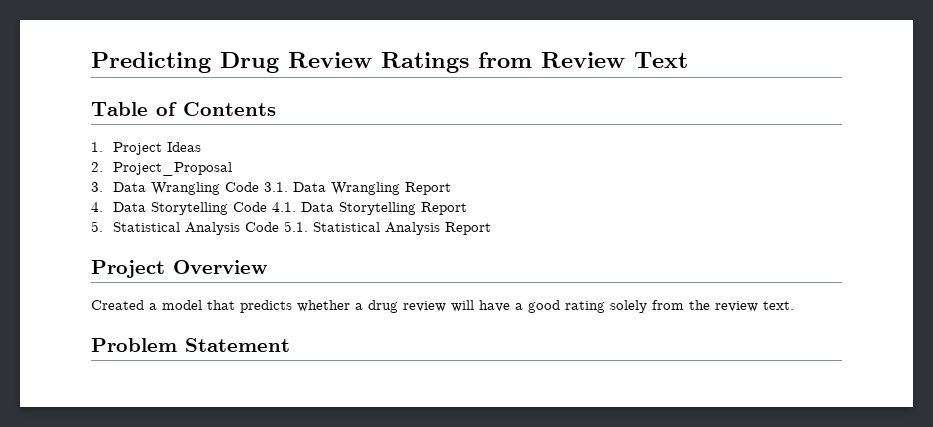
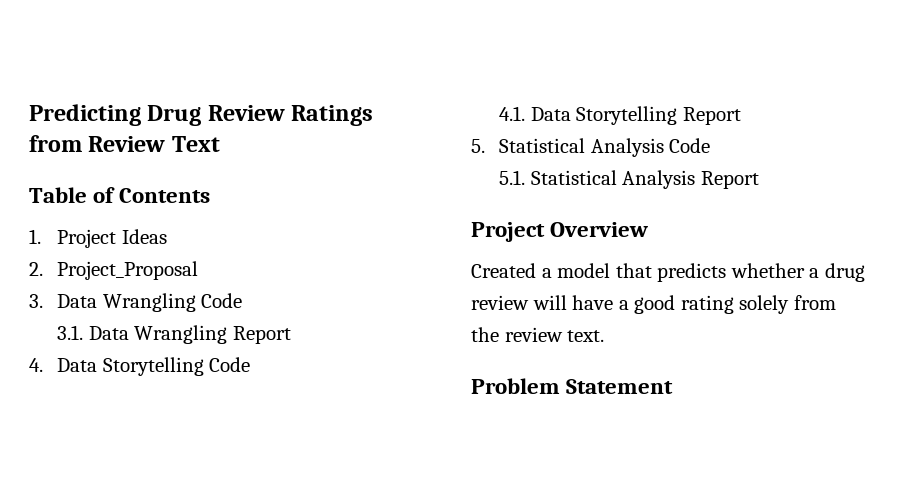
(260, 187) none -> (243, 300) //
(268, 207) none -> (251, 364) //
(280, 227) none -> (711, 145) //

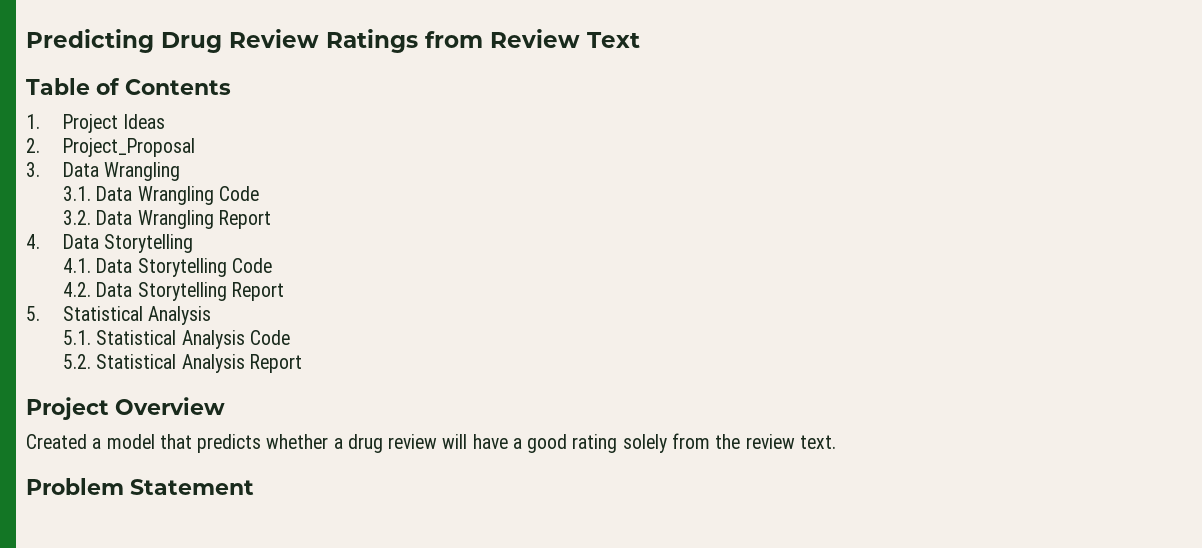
[201,293,243,308] [57,325,84,340] Code // 3.1. -> [63,186,259,205] [63,210,92,225] // 3.1. Data Wrangling Code // 3.2.
[209,357,251,372] [499,106,526,121] Code // 4.1. -> [63,258,272,277] [63,282,92,297] // 4.1. Data Storytelling Code // 4.2.
[669,138,711,153] [499,170,526,185] Code // 5.1. -> [63,330,290,349] [63,354,92,369] // 5.1. Statistical Analysis Code // 5.2.

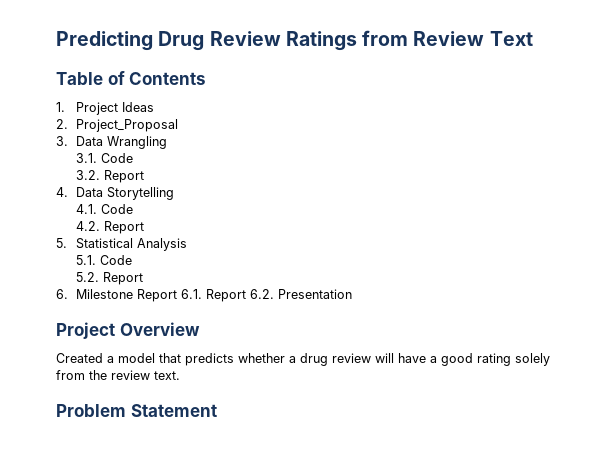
[96,186,214,205] Data Wrangling -> (97, 158) none
[96,210,214,229] Data Wrangling -> (100, 175) none
[96,258,227,277] Data Storytelling -> (97, 209) none
[96,282,227,301] Data Storytelling -> (100, 226) none
[96,330,245,349] Statistical Analysis -> (96, 260) none
[96,354,302,373] Statistical Analysis Report -> [102,272,143,285] [56,289,352,302] Report // 6. Milestone Report 6.1. Report 6.2. Presentation

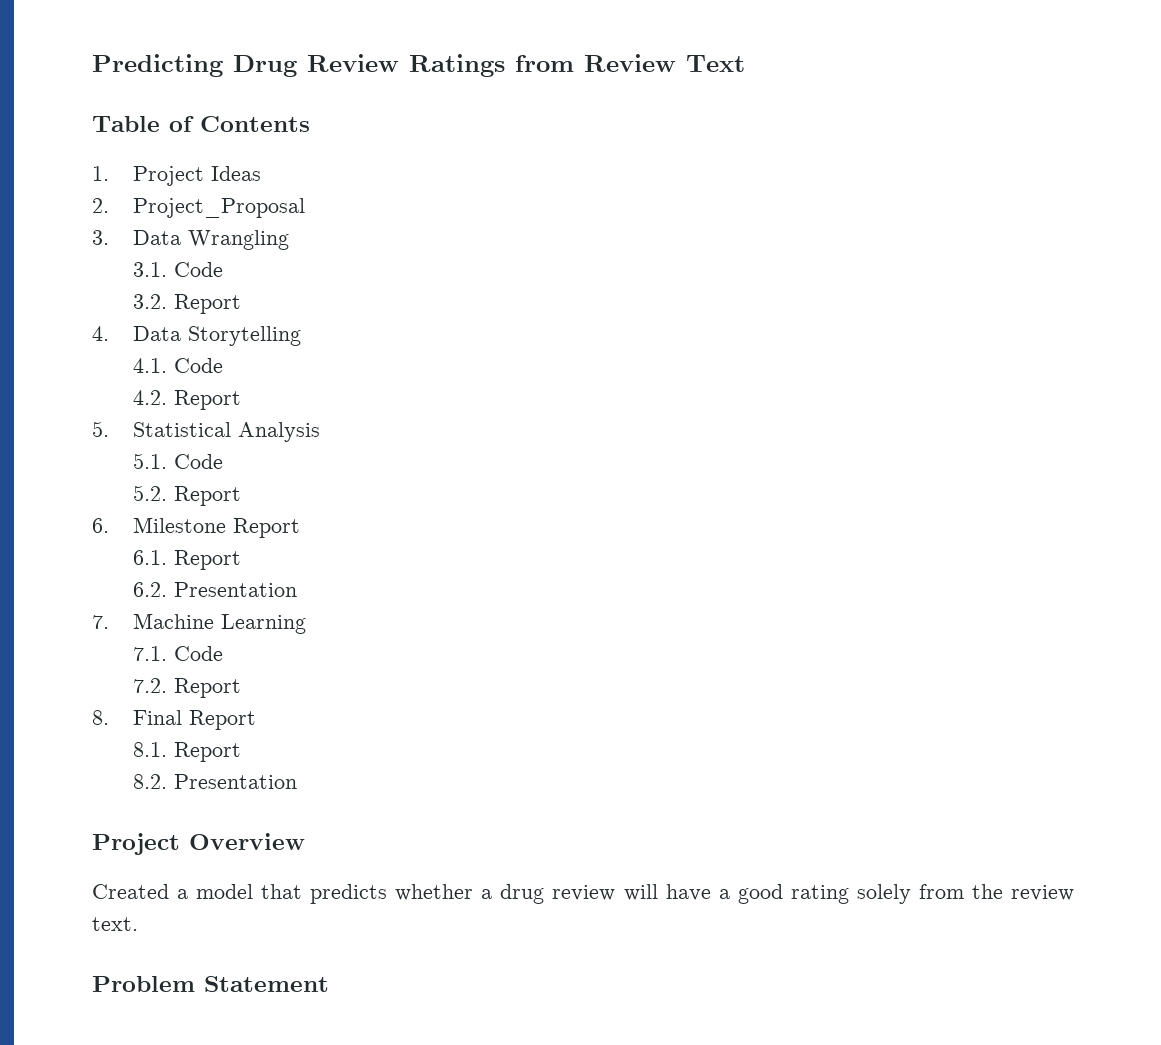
(177, 295) none -> (301, 528) //
(246, 295) none -> (242, 560) //
(352, 294) none -> [92,613,307,634] [133,646,224,661] [133,678,242,698] [92,710,257,730] [133,742,242,762] [133,774,298,789] // 7. Machine Learning // 7.1. Code // 7.2. Report // 8. Final Report // 8.1. Report // 8.2. Presentation

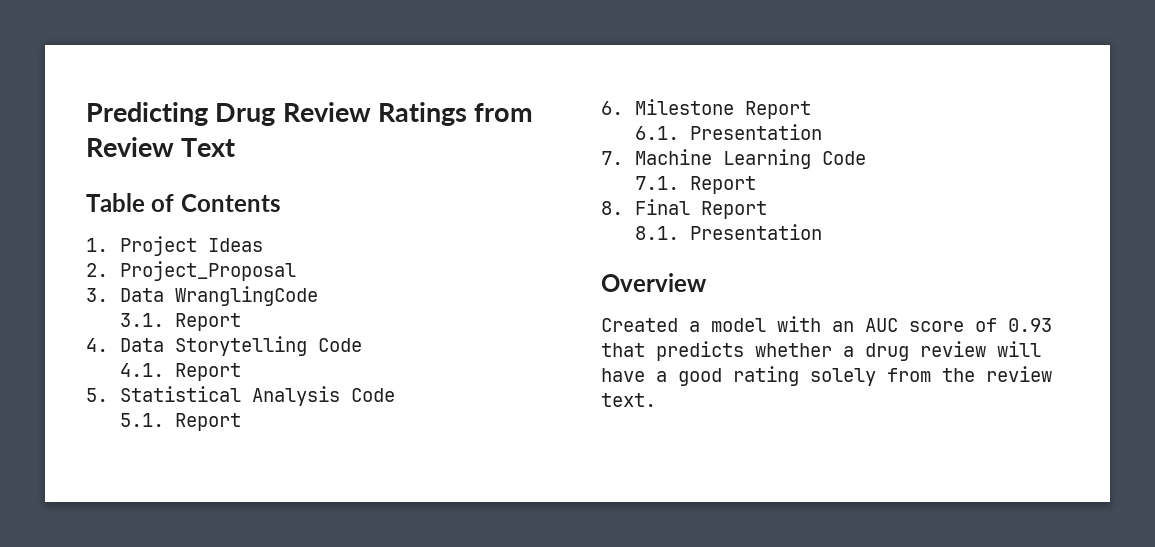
[188,230,290,250] Wrangling -> [175,286,319,306] WranglingCode
[174,262,224,277] [133,294,168,309] Code // 3.2. -> (165, 320) none
(302, 336) none -> [318,338,363,352] Code
[174,358,224,373] [133,390,168,405] Code // 4.2. -> (165, 370) none
(321, 432) none -> [351,388,396,402] Code
[174,454,224,469] [133,485,168,501] Code // 5.2. -> (165, 420) none
[174,550,242,570] [133,582,168,597] Report // 6.2. -> (680, 133) none
(307, 624) none -> [822,151,867,165] Code
[174,646,224,661] [133,678,168,693] Code // 7.2. -> (680, 183) none
[174,742,242,762] [133,774,298,789] [92,833,180,855] Report // 8.2. Presentation // Project -> [690,224,823,240] Presentation //
(254, 891) none -> [777,316,1052,332] with an AUC score of 0.93
[92,976,329,992] // Problem Statement -> (656, 400) none

